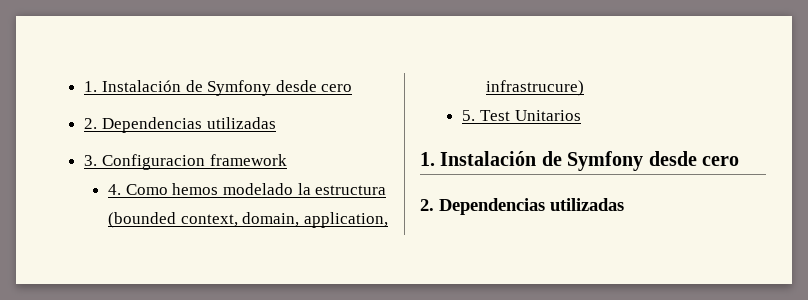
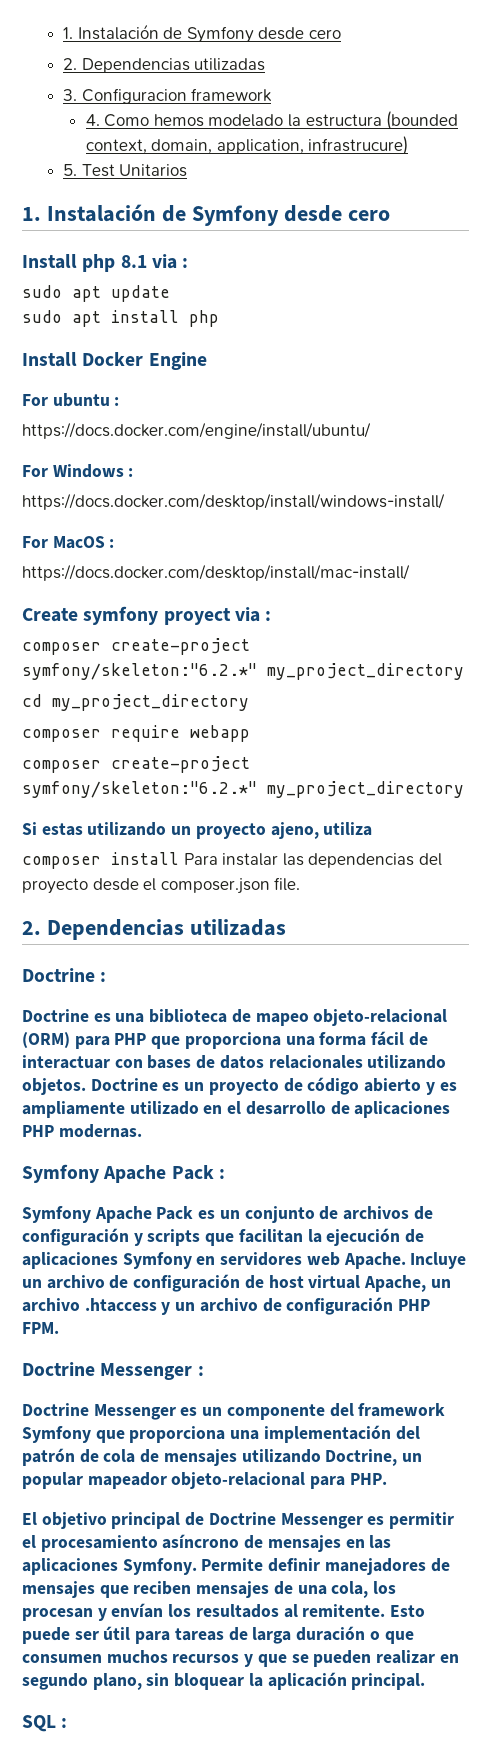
[420,198,624,215] 2. Dependencias utilizadas -> [22,254,189,272] [22,285,170,302] [22,310,219,327] [22,352,207,370] [22,393,120,407] [22,422,371,439] [22,464,134,478] [22,493,445,510] [22,536,115,549] [22,564,410,581] [22,606,272,625] [22,638,250,655] [22,663,464,680] [22,694,249,711] [22,725,250,742] [22,756,250,773] [22,781,464,798] [22,822,373,839] [22,852,442,869] [22,877,301,894] [22,919,286,940] [22,968,107,982] [22,1009,448,1026] [22,1031,428,1049] [22,1055,447,1069] [22,1077,457,1095] [22,1101,451,1118] [22,1124,142,1138] [22,1164,225,1183] [22,1206,433,1223] [22,1228,425,1246] [22,1252,467,1269] [22,1274,451,1292] [22,1297,431,1315] [22,1322,59,1334] [22,1362,204,1380] [22,1403,446,1420] [22,1425,420,1443] [22,1448,423,1466] [22,1472,387,1489] [22,1512,455,1529] [22,1534,392,1552] [22,1558,450,1575] [22,1581,397,1598] [22,1603,426,1621] [22,1626,414,1644] [22,1650,459,1667] [22,1672,426,1690] [22,1715,68,1732] Install php 8.1 via : // sudo apt update // sudo apt install php // Install Docker Engine // For ubuntu : // https://docs.docker.com/engine/install/ubuntu/ // For Windows : // https://docs.docker.com/desktop/install/windows-install/ // For MacOS : // https://docs.docker.com/desktop/install/mac-install/ // Create symfony proyect via : // composer create-project symfony/skeleton:"6.2.*" my_project_directory // cd my_project_directory // composer require webapp // composer create-project symfony/skeleton:"6.2.*" my_project_directory // Si estas utilizando un proyecto ajeno, utiliza // composer install Para instalar las dependencias del proyecto desde el composer.json file. // 2. Dependencias utilizadas // Doctrine : // Doctrine es una biblioteca de mapeo objeto-relacional (ORM) para PHP que proporciona una forma fácil de interactuar con bases de datos relacionales utilizando objetos. Doctrine es un proyecto de código abierto y es ampliamente utilizado en el desarrollo de aplicaciones PHP modernas. // Symfony Apache Pack : // Symfony Apache Pack es un conjunto de archivos de configuración y scripts que facilitan la ejecución de aplicaciones Symfony en servidores web Apache. Incluye un archivo de configuración de host virtual Apache, un archivo .htaccess y un archivo de configuración PHP FPM. // Doctrine Messenger : // Doctrine Messenger es un componente del framework Symfony que proporciona una implementación del patrón de cola de mensajes utilizando Doctrine, un popular mapeador objeto-relacional para PHP. // El objetivo principal de Doctrine Messenger es permitir el procesamiento asíncrono de mensajes en las aplicaciones Symfony. Permite definir manejadores de mensajes que reciben mensajes de una cola, los procesan y envían los resultados al remitente. Esto puede ser útil para tareas de larga duración o que consumen muchos recursos y que se pueden realizar en segundo plano, sin bloquear la aplicación principal. // SQL :

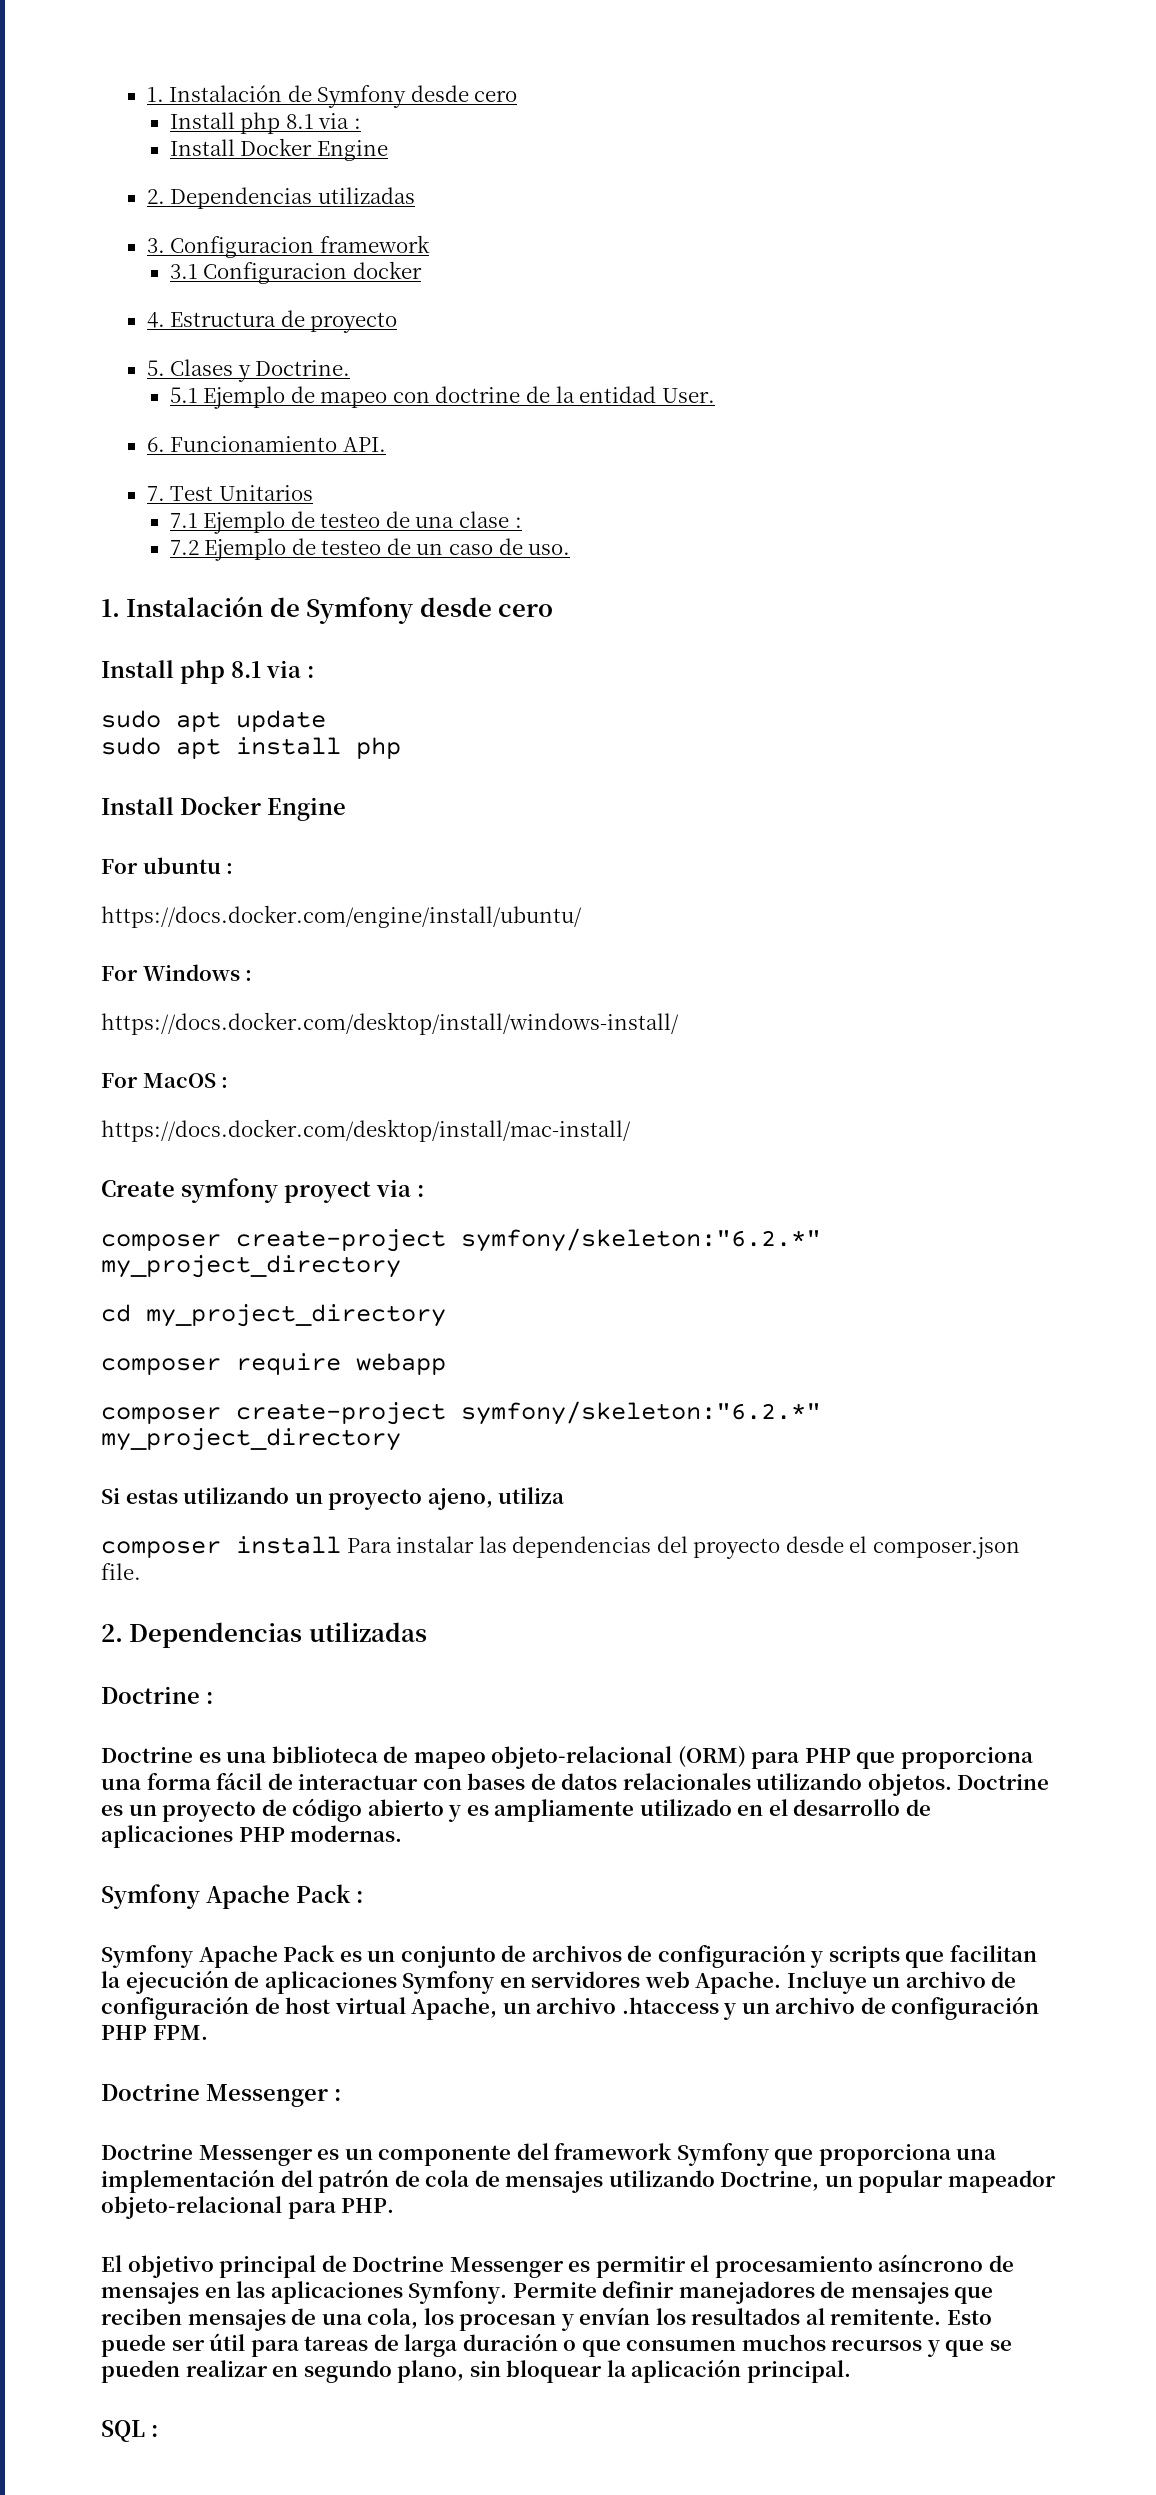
[63,24,342,43] 1. Instalación de Symfony desde cero -> [146,85,518,108] [169,112,361,134] [169,138,388,161] 1. Instalación de Symfony desde cero // Install php 8.1 via : // Install Docker Engine
[85,111,459,130] [85,136,409,155] [63,164,188,177] 4. Como hemos modelado la estructura (bounded context, domain, application, infrastrucure) // 5. Test Unitarios -> [169,261,422,284] [146,310,398,333] [146,359,351,382] [169,386,715,409] [146,436,386,452] [146,485,313,501] [169,511,522,534] [169,538,571,561] 3.1 Configuracion docker // 4. Estructura de proyecto // 5. Clases y Doctrine. // 5.1 Ejemplo de mapeo con doctrine de la entidad User. // 6. Funcionamiento API. // 7. Test Unitarios // 7.1 Ejemplo de testeo de una clase : // 7.2 Ejemplo de testeo de un caso de uso.

